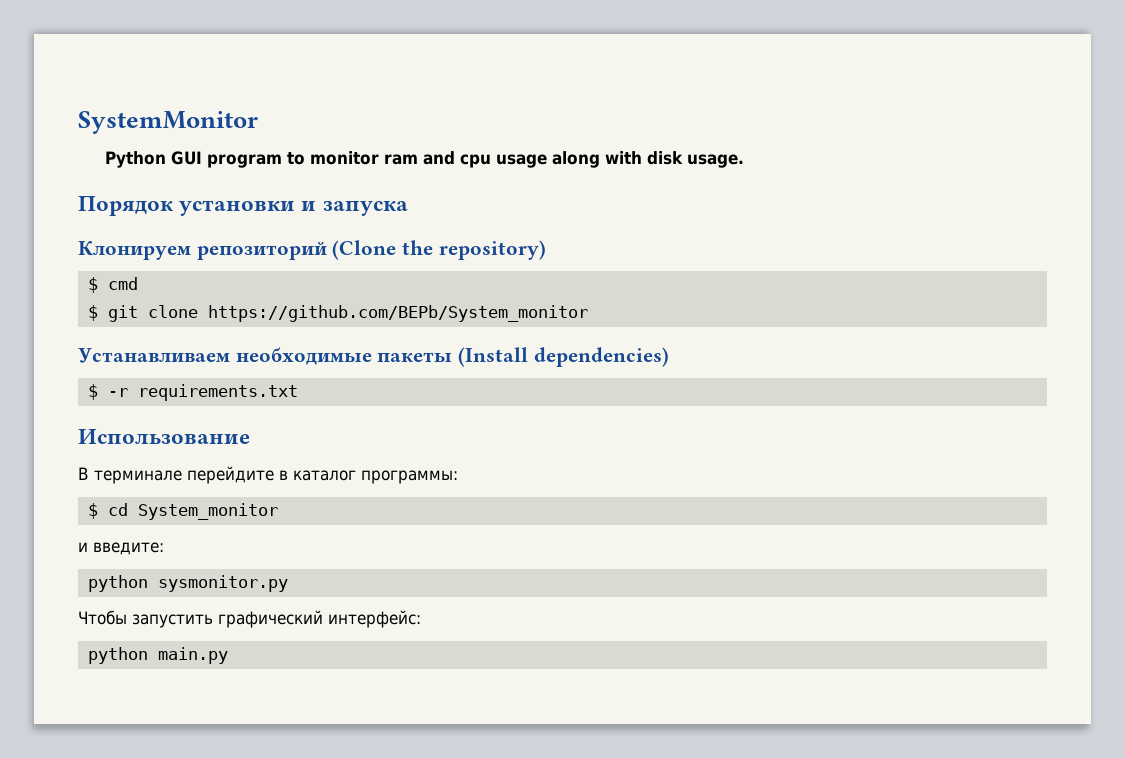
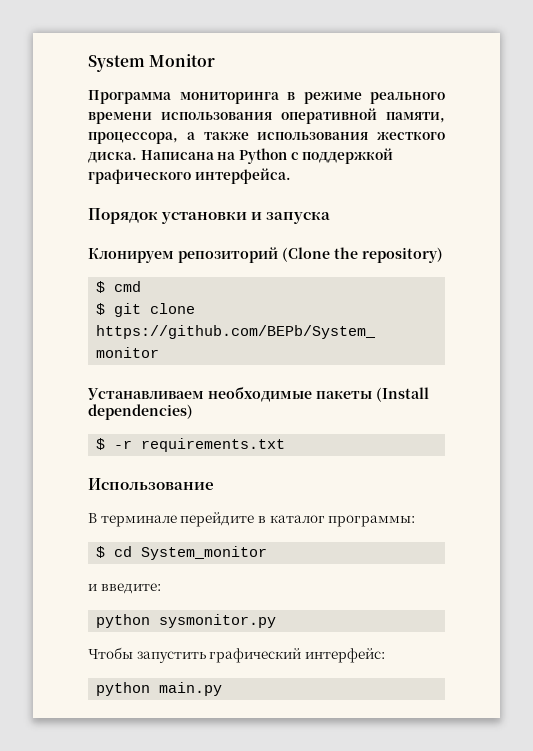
[78,111,258,134] [105,151,745,168] SystemMonitor // Python GUI program to monitor ram and cpu usage along with disk usage. -> [88,54,216,72] [88,90,445,104] [88,108,445,124] [88,132,445,144] [88,148,394,164] [88,168,291,184] System Monitor // Программа мониторинга в режиме реального времени использования оперативной памяти, процессора, а также использования жесткого диска. Написана на Python с поддержкой графического интерфейса.

